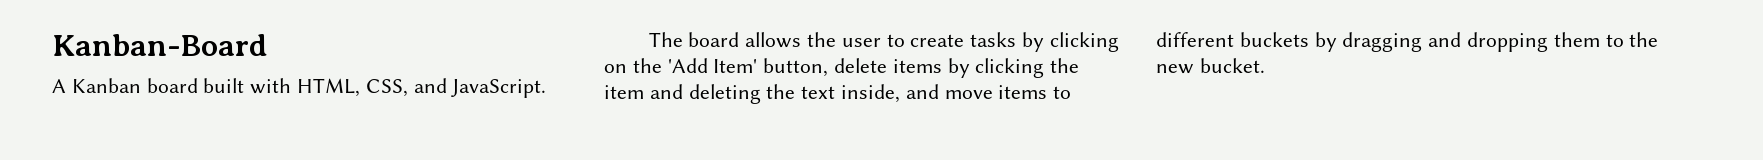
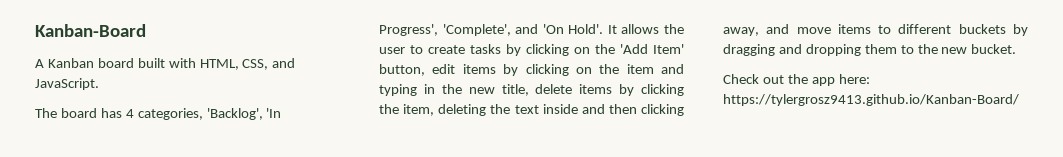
(740, 39) none -> [100,108,282,120] [379,24,617,36] has 4 categories, 'Backlog', 'In Progress', 'Complete', and 'On Hold'. It
(829, 67) none -> [432,64,684,76] [379,84,529,96] edit items by clicking on the item and typing in the new title,
[604,84,683,99] item and -> [403,104,435,116] item,
[841,84,901,103] inside, -> [542,104,684,116] [723,27,759,36] inside and then clicking away,
(1265, 65) none -> [723,74,870,86] [723,94,1019,106] // Check out the app here: https://tylergrosz9413.github.io/Kanban-Board/

